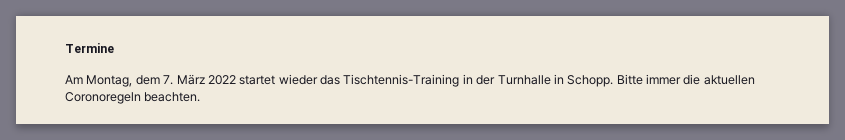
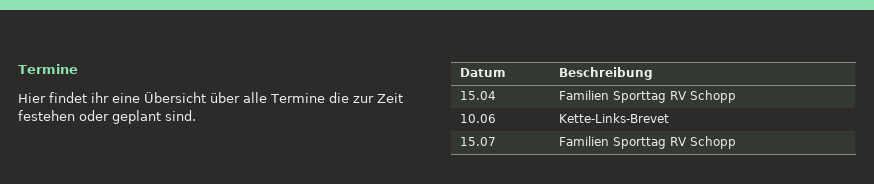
[65,74,755,87] [65,92,201,104] Am Montag, dem 7. März 2022 startet wieder das Tischtennis-Training in der Turnhalle in Schopp. Bitte immer die aktuellen Coronoregeln beachten. -> [18,92,403,103] [18,110,196,124] [459,68,506,77] [558,67,653,80] [459,91,496,100] [558,90,736,103] [459,114,496,123] [558,113,669,123] [459,137,496,146] [558,136,736,149] Hier findet ihr eine Übersicht über alle Termine die zur Zeit festehen oder geplant sind. // Datum | Beschreibung // 15.04 | Familien Sporttag RV Schopp // 10.06 | Kette-Links-Brevet // 15.07 | Familien Sporttag RV Schopp

